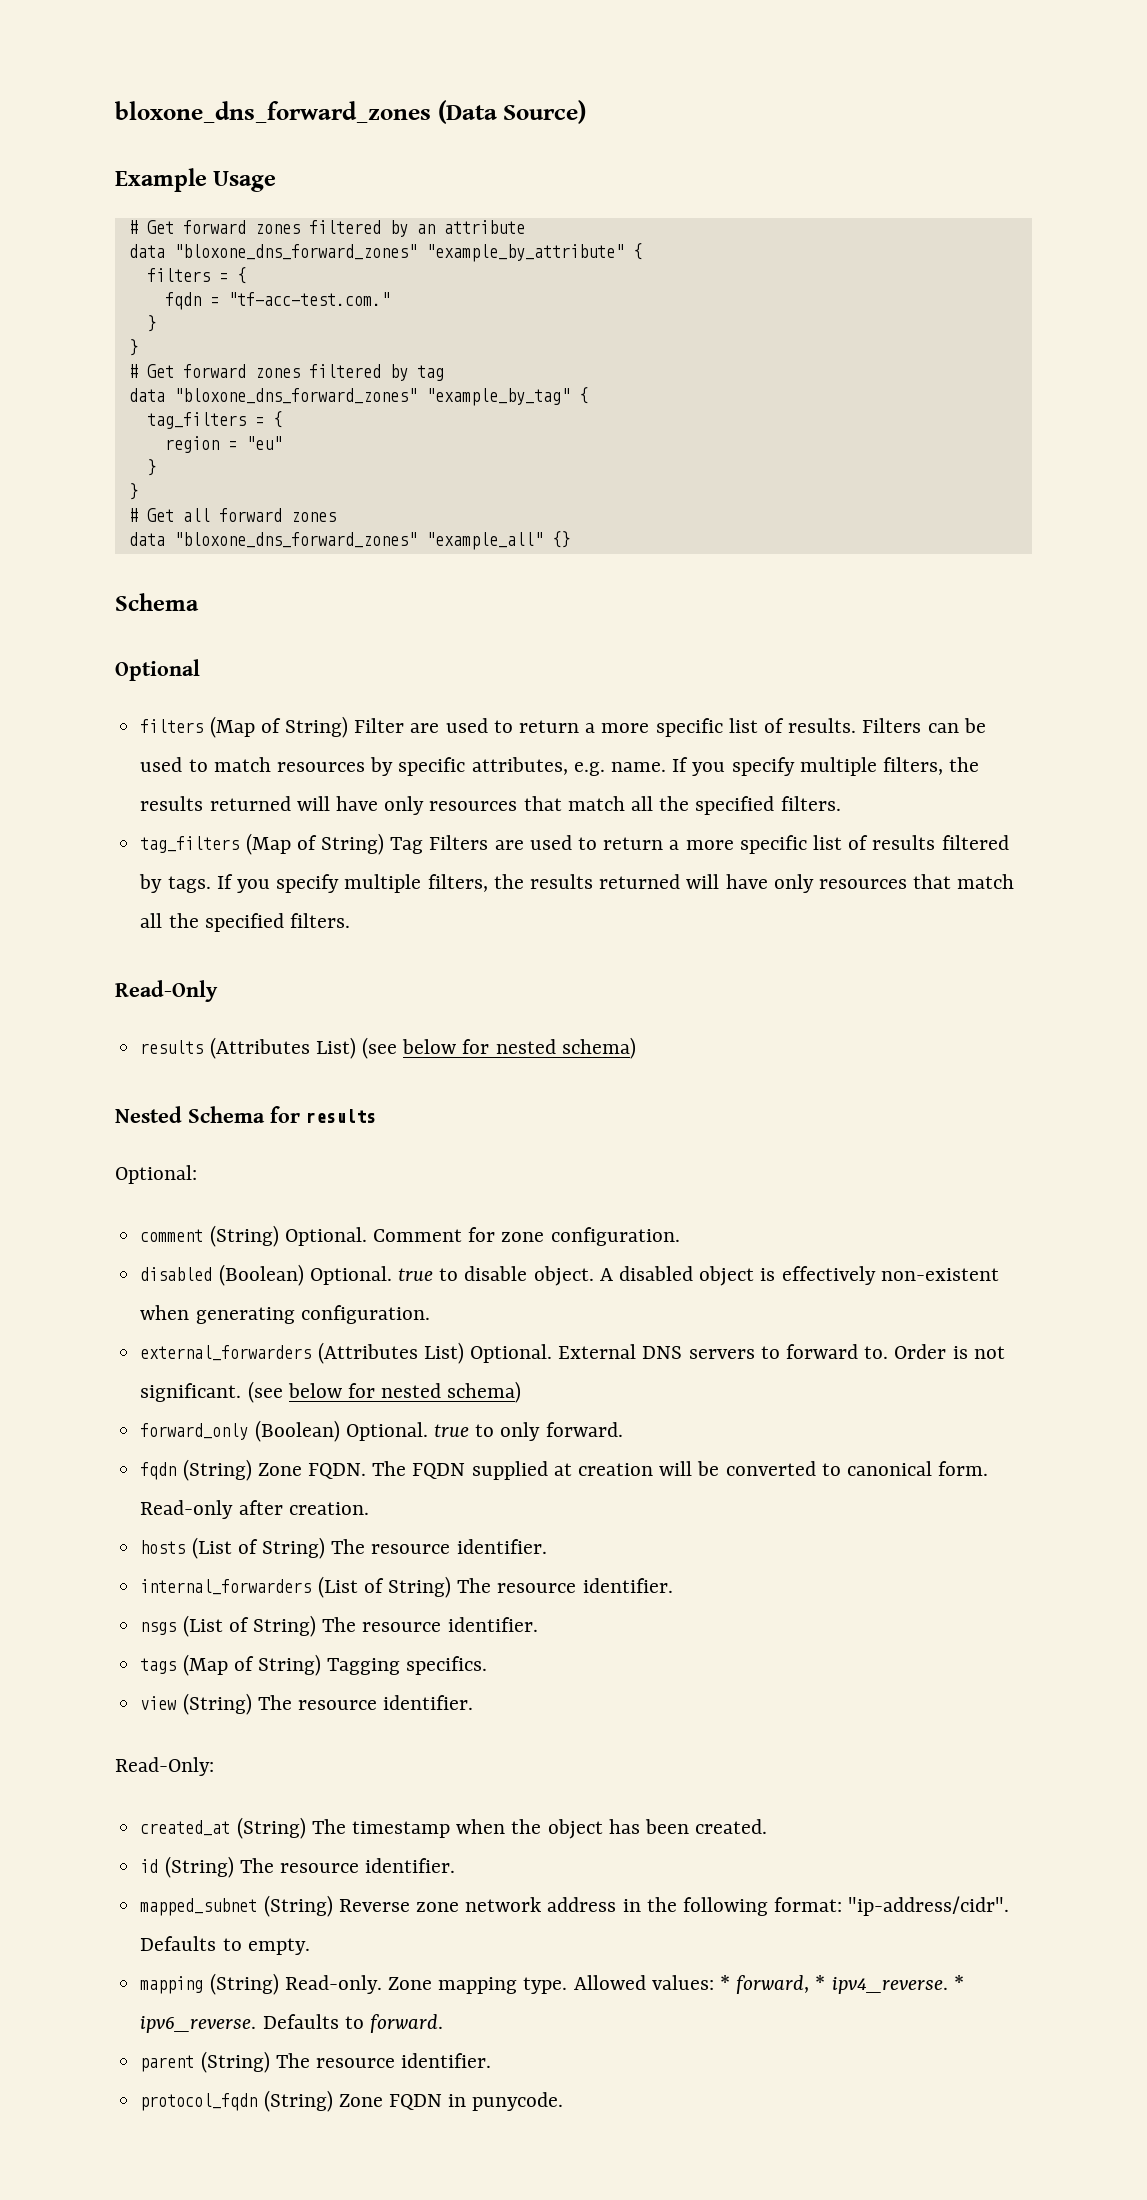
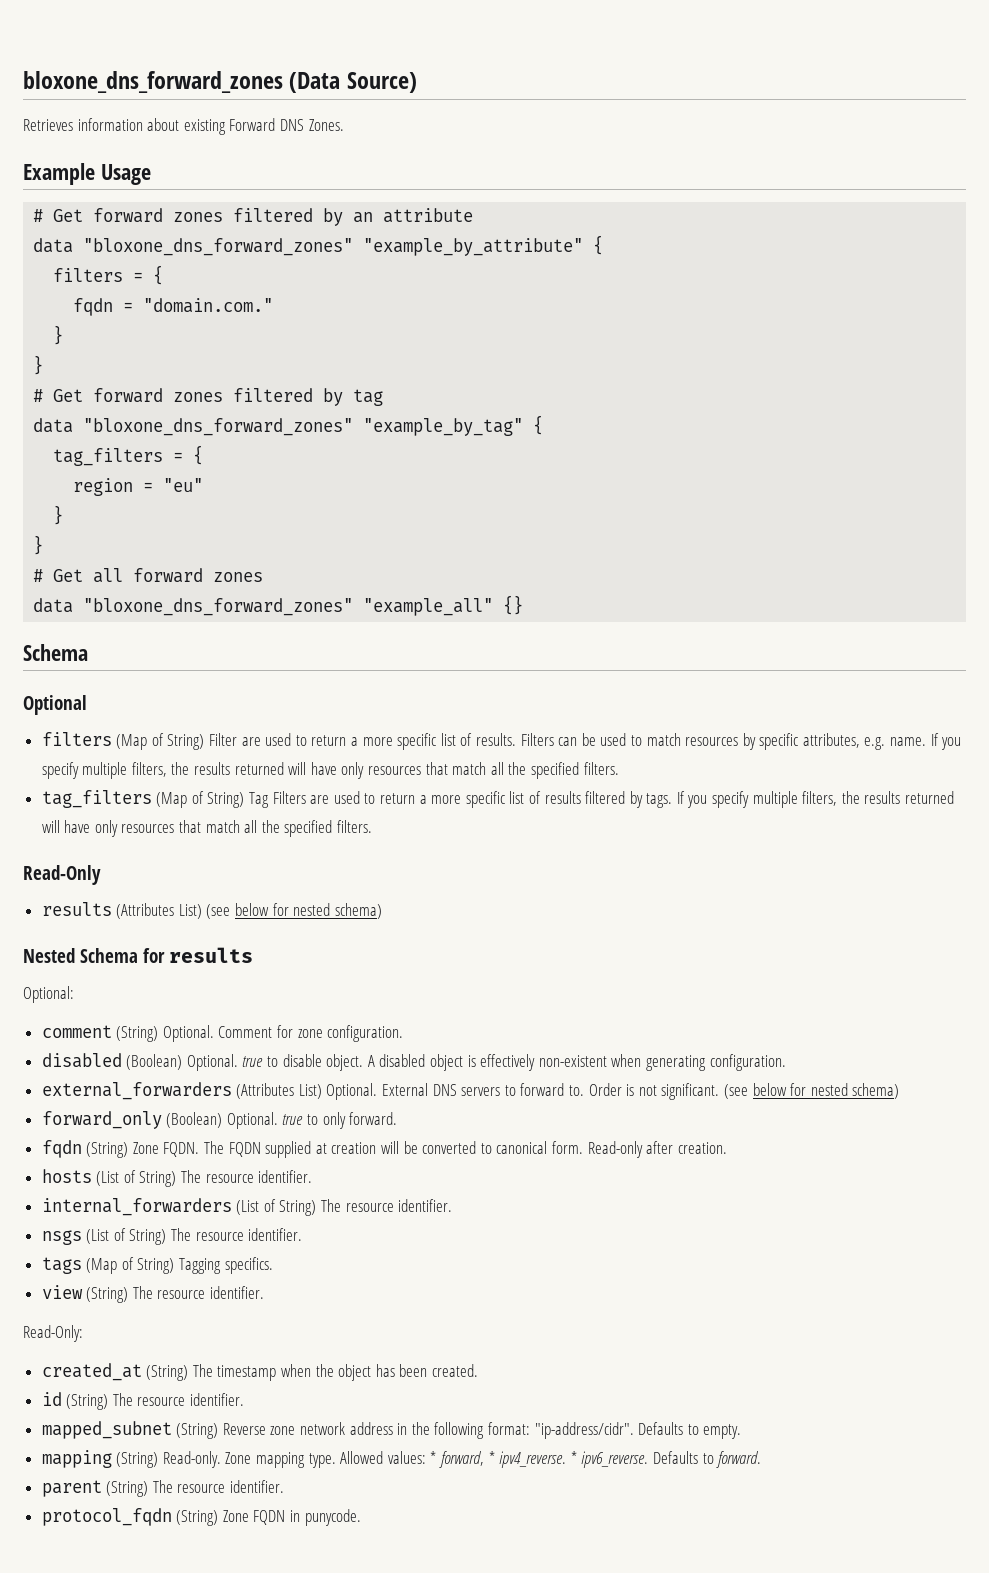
(587, 112) none -> [23,118,344,135] // Retrieves information about existing Forward DNS Zones.
[227,292,390,306] "tf-acc-test.com." -> [143,298,274,313] "domain.com."

